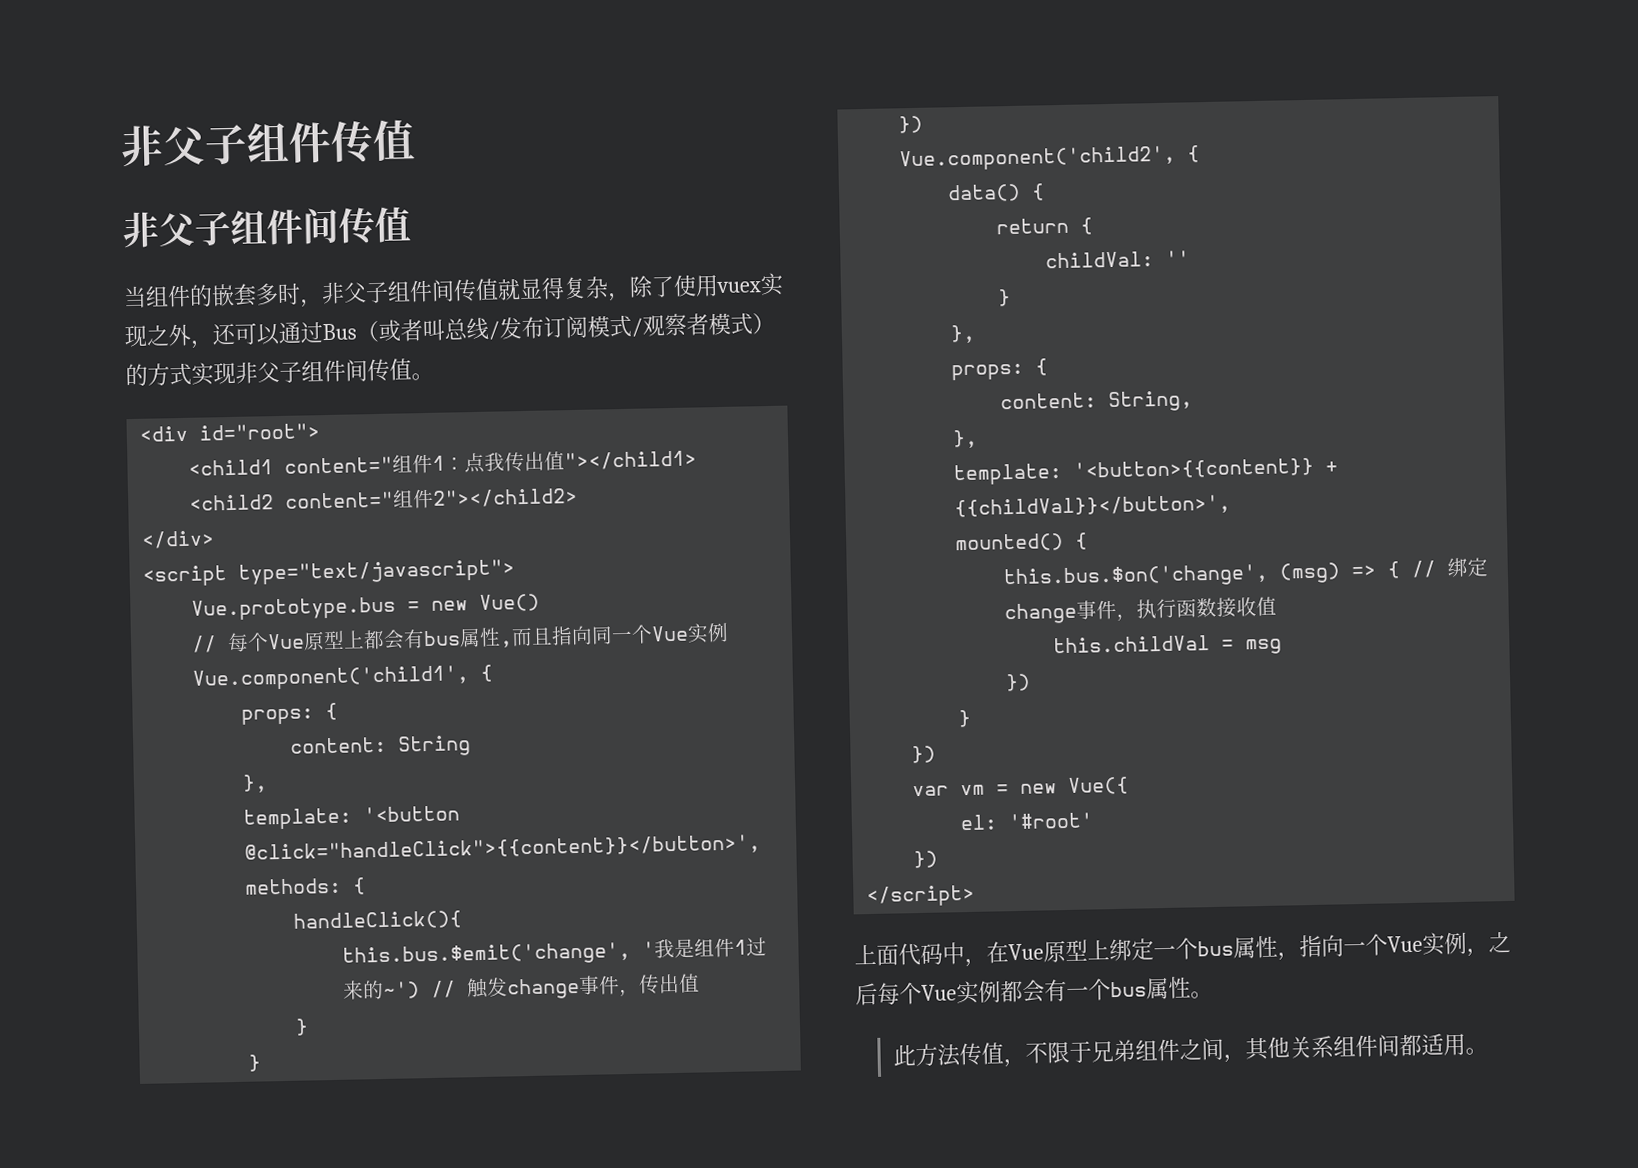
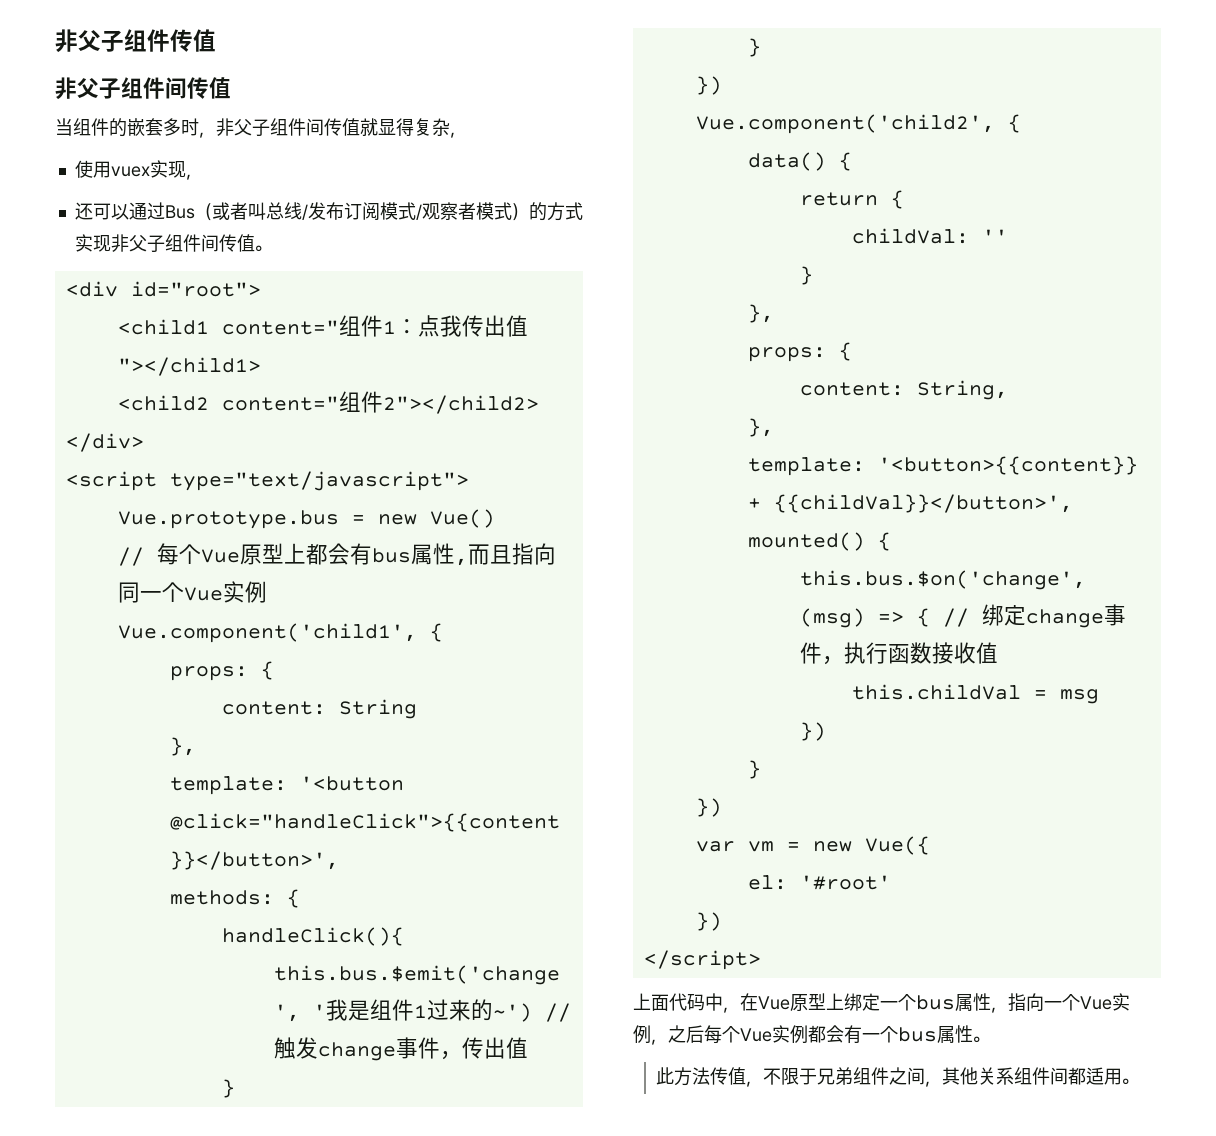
[629,275,675,298] 除了 -> (467, 135) //
[146,323,214,349] 之外， -> [185,174,203,180] ， //

